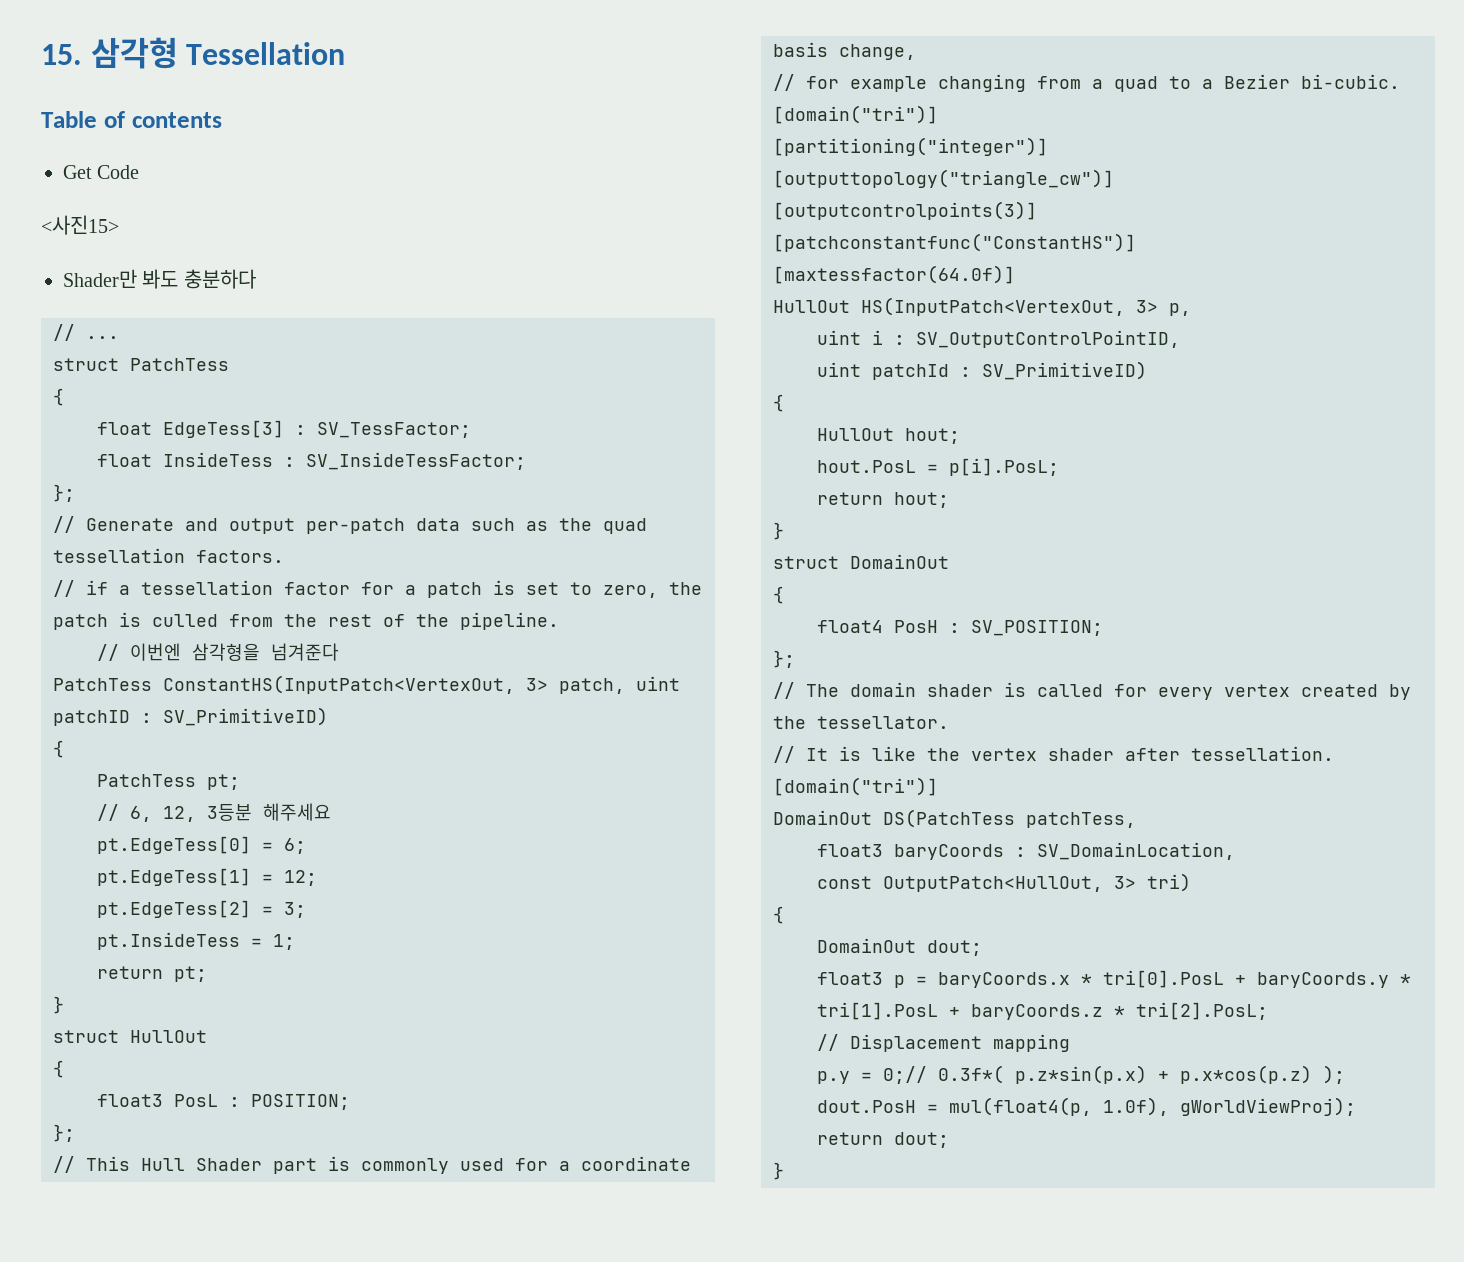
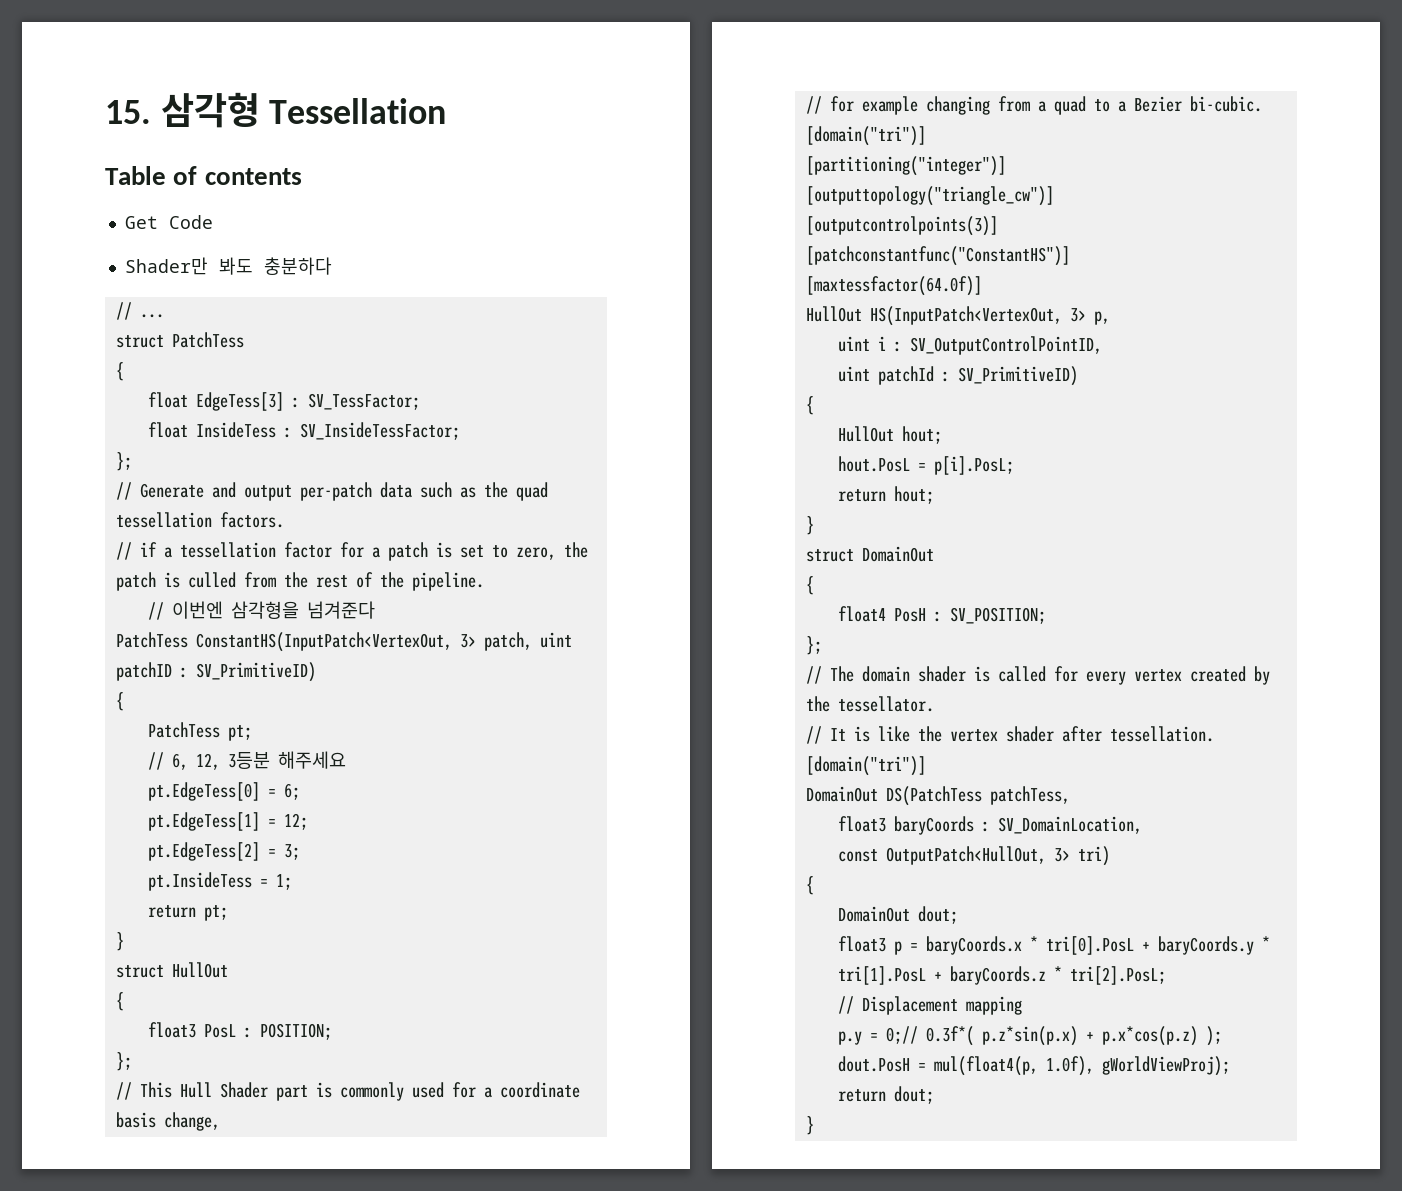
[41,215,119,235] // <사진15> -> (213, 222) none

